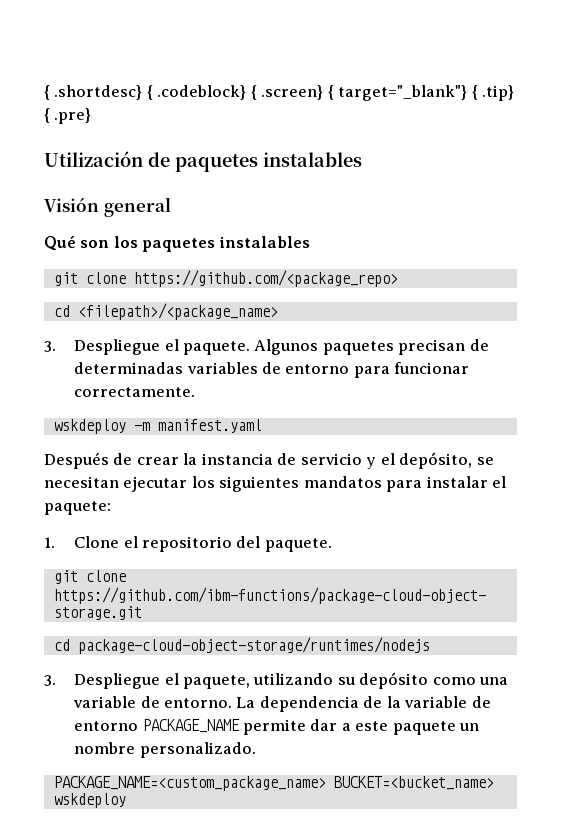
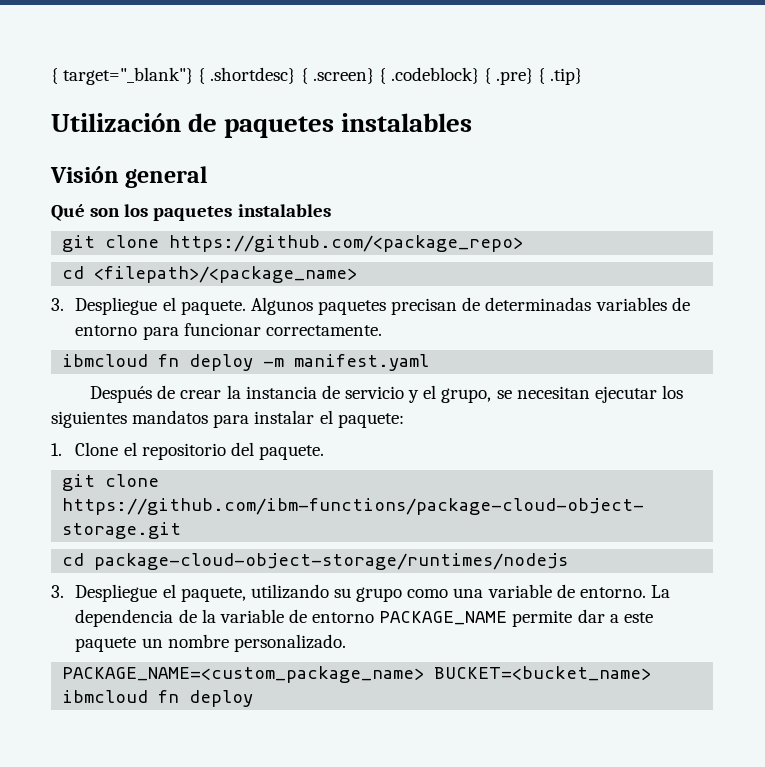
[44,85,468,101] { .shortdesc} { .codeblock} { .screen} { target="_blank"} -> [51,67,534,85] { target="_blank"} { .shortdesc} { .screen} { .codeblock} { .pre}
[44,108,92,124] { .pre} -> (583, 76) none
[53,419,126,434] wskdeploy -> [62,354,254,371] ibmcloud fn deploy
[399,452,473,469] depósito, -> [441,388,492,403] grupo,
[359,672,429,689] depósito -> [356,587,403,602] grupo
[53,793,126,808] wskdeploy -> [62,690,254,707] ibmcloud fn deploy

